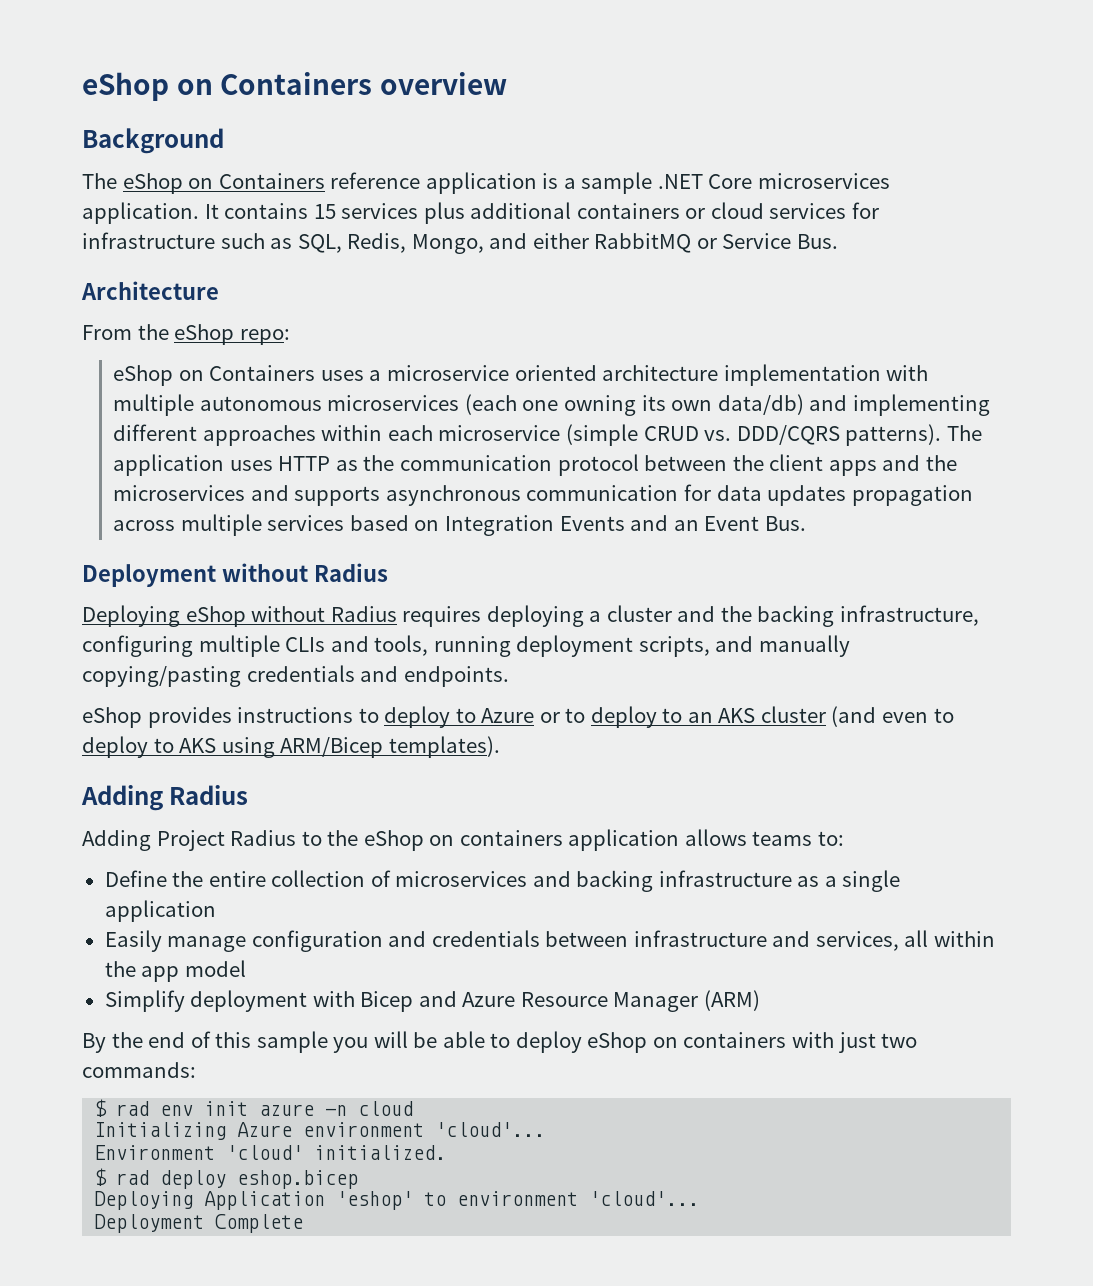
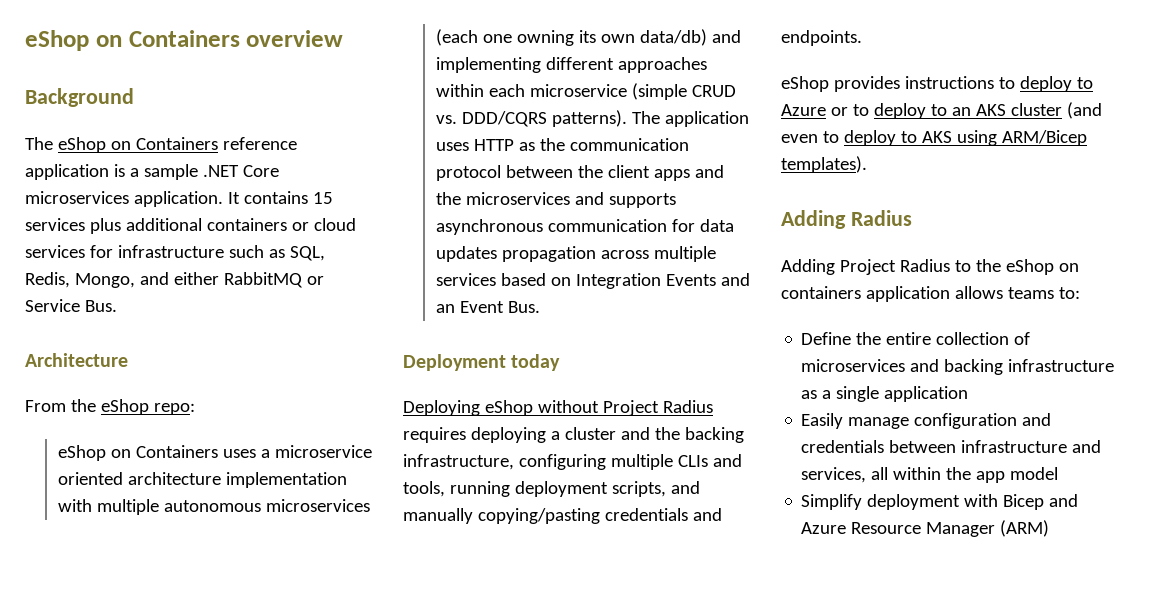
[221,563,388,582] without Radius -> [511,354,561,371] today
(326, 614) none -> [602,400,659,416] Project
[82,1031,918,1053] [82,1062,196,1078] [94,1099,414,1117] [94,1122,546,1140] [94,1145,447,1160] [94,1168,359,1189] [94,1191,700,1210] [94,1214,304,1233] // By the end of this sample you will be able to deploy eShop on containers with just two commands: // $ rad env init azure -n cloud // Initializing Azure environment 'cloud'... // Environment 'cloud' initialized. // $ rad deploy eshop.bicep // Deploying Application 'eshop' to environment 'cloud'... // Deployment Complete -> (1050, 528) none

